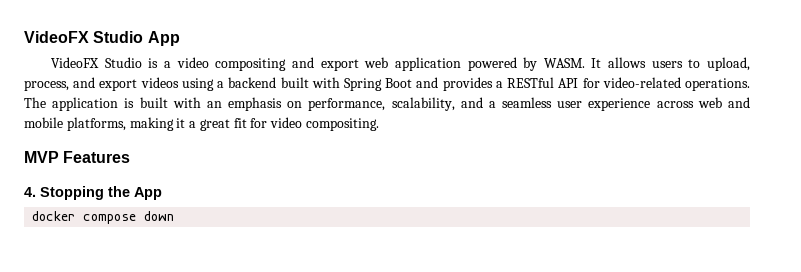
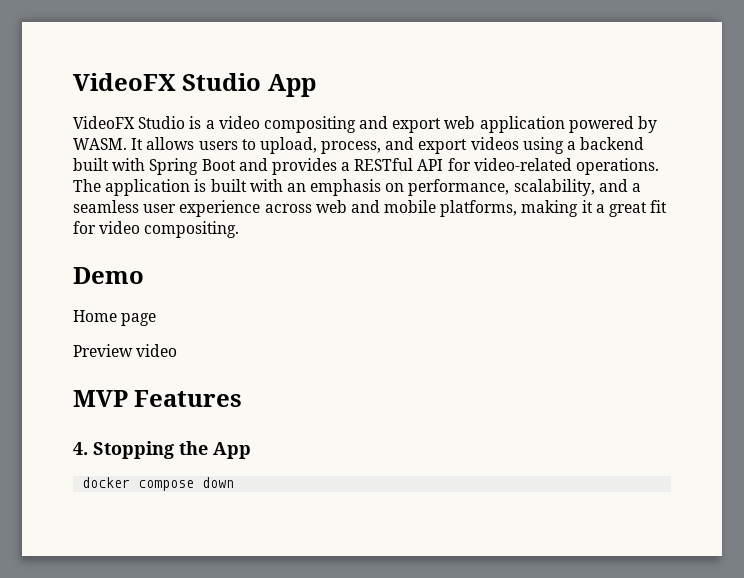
(380, 124) none -> [73,267,144,284] [73,310,157,326] [73,344,178,357] // Demo // Home page // Preview video

